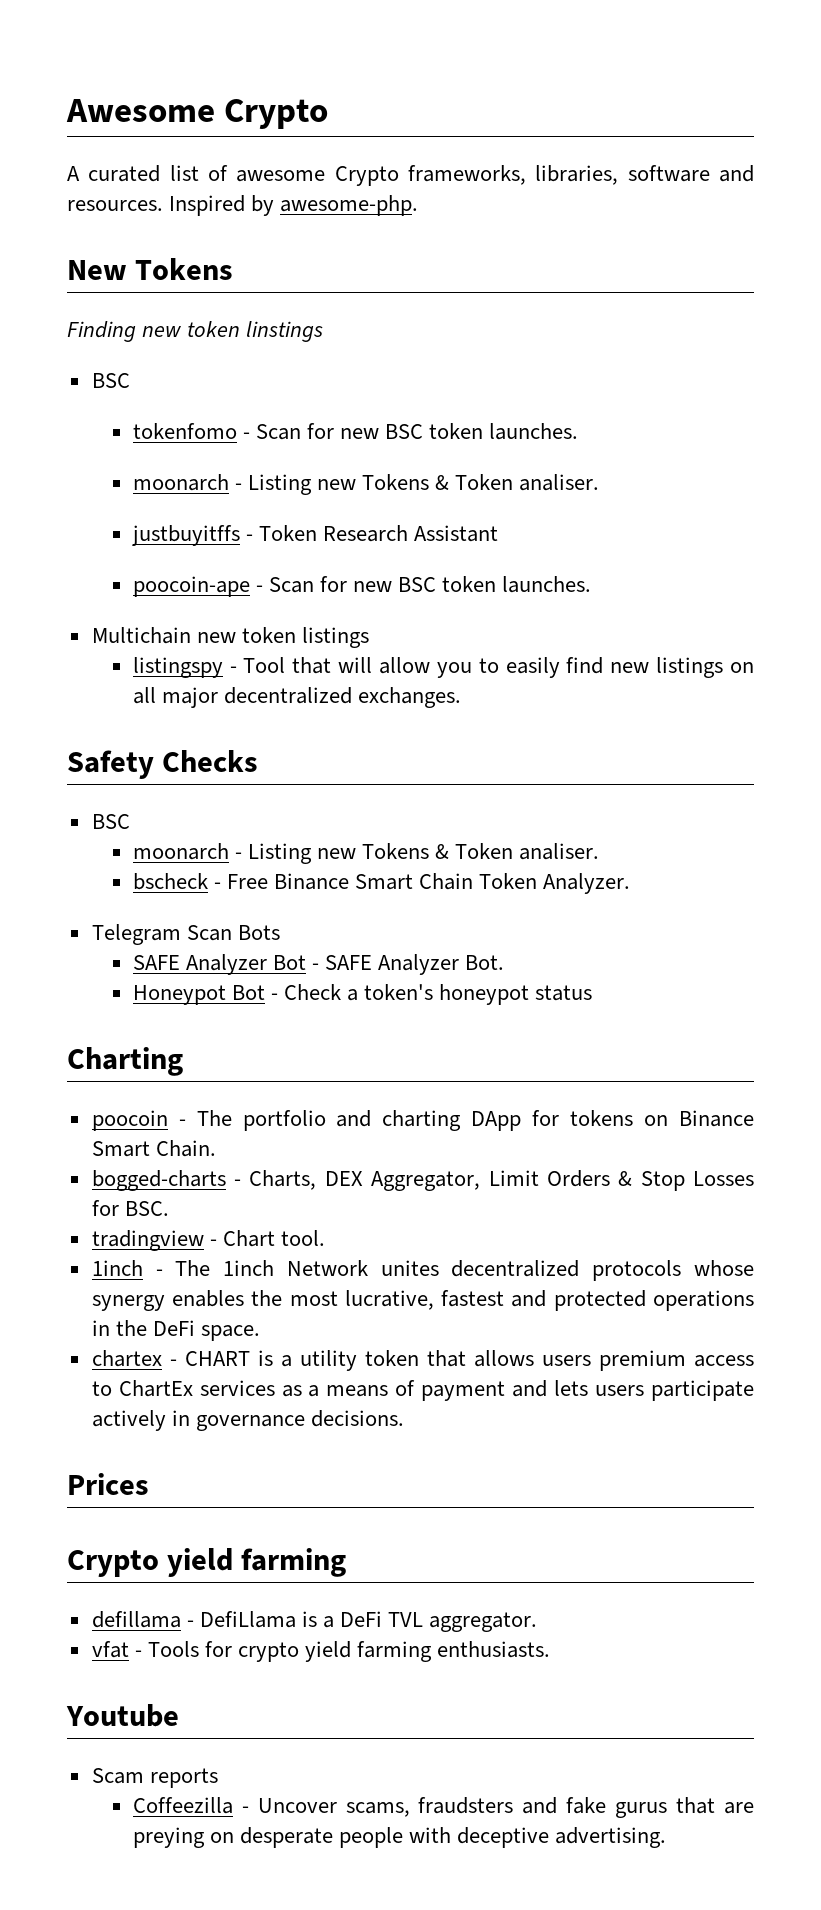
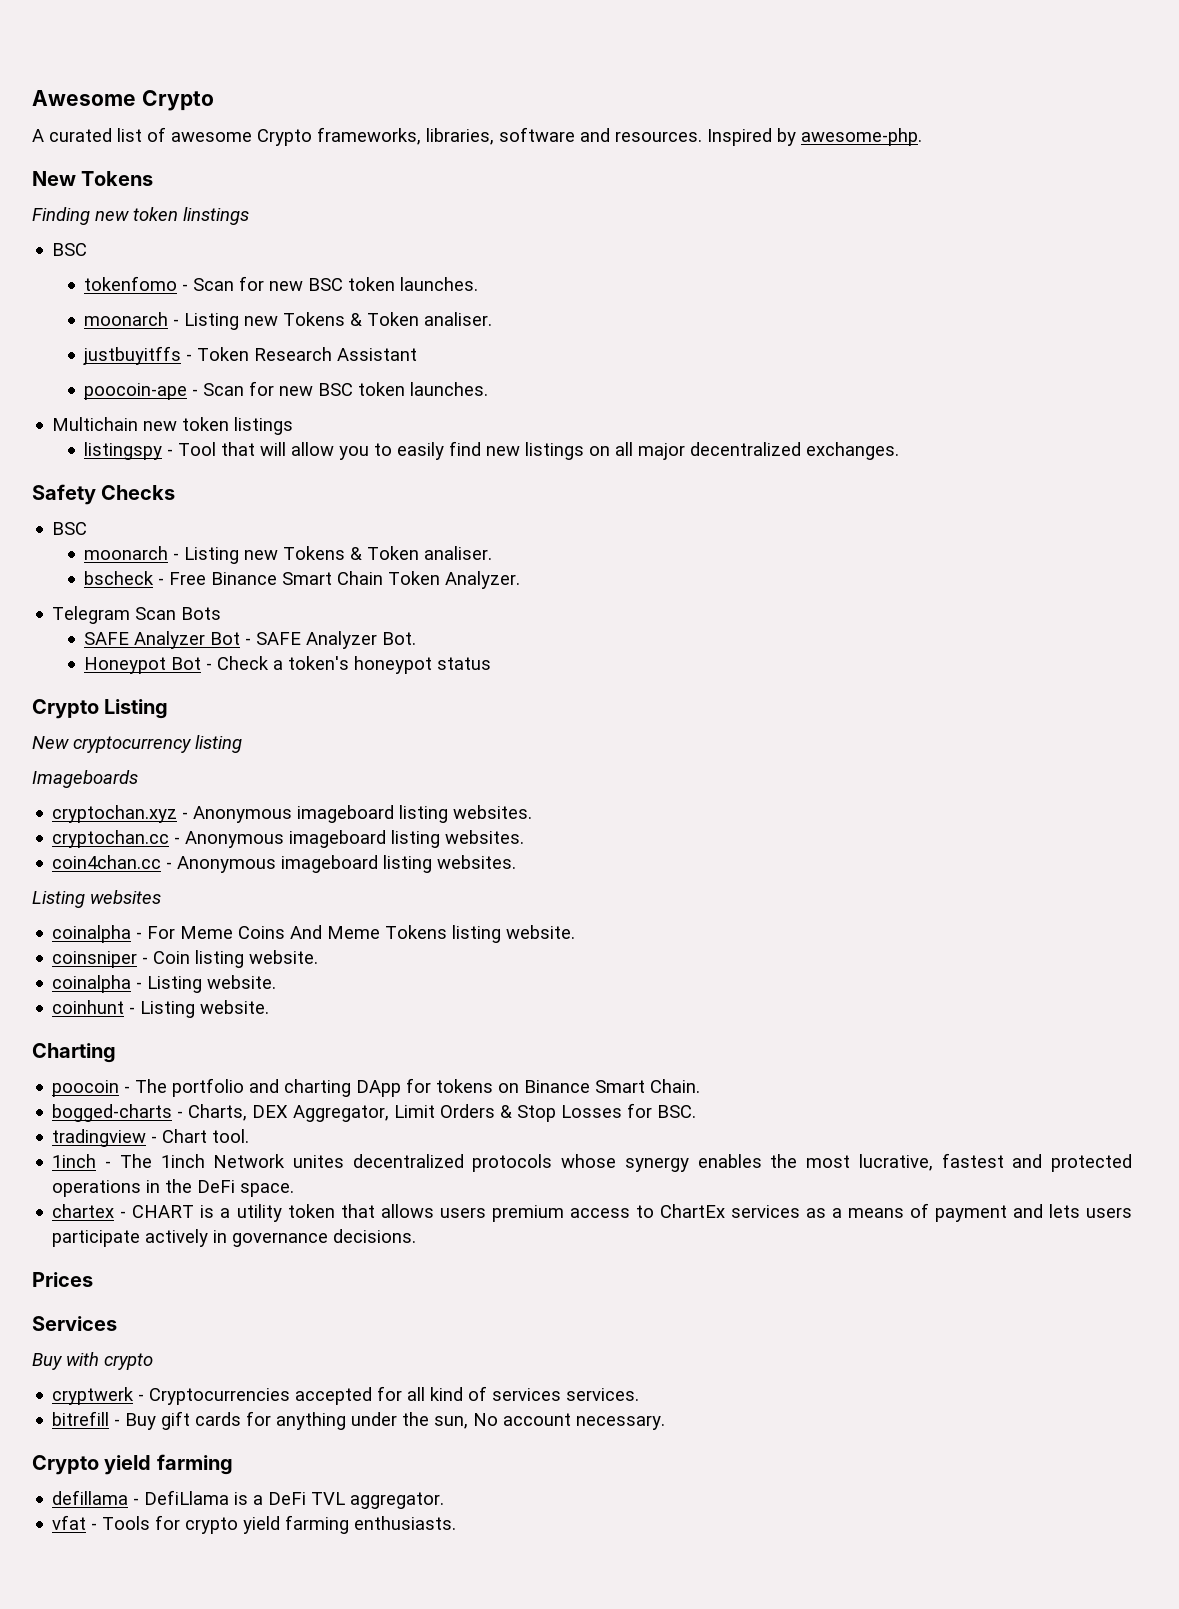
(593, 993) none -> [32,699,169,719] [32,735,242,753] [32,770,138,788] [52,805,533,823] [52,830,525,848] [52,855,517,873] [32,890,161,908] [52,925,576,943] [52,950,319,968] [52,975,277,993] [52,1000,270,1018] // Crypto Listing // New cryptocurrency listing // Imageboards // cryptochan.xyz - Anonymous imageboard listing websites. // cryptochan.cc - Anonymous imageboard listing websites. // coin4chan.cc - Anonymous imageboard listing websites. // Listing websites // coinalpha - For Meme Coins And Meme Tokens listing website. // coinsniper - Coin listing website. // coinalpha - Listing website. // coinhunt - Listing website.
(149, 1484) none -> [32,1316,117,1331] [32,1352,153,1370] [52,1386,640,1405] [52,1411,666,1430] // Services // Buy with crypto // cryptwerk - Cryptocurrencies accepted for all kind of services services. // bitrefill - Buy gift cards for anything under the sun, No account necessary.
[66,1704,179,1727] [91,1768,218,1788] [132,1797,754,1818] [132,1827,667,1848] // Youtube // Scam reports // Coffeezilla - Uncover scams, fraudsters and fake gurus that are preying on desperate people with deceptive advertising. -> (457, 1523) none

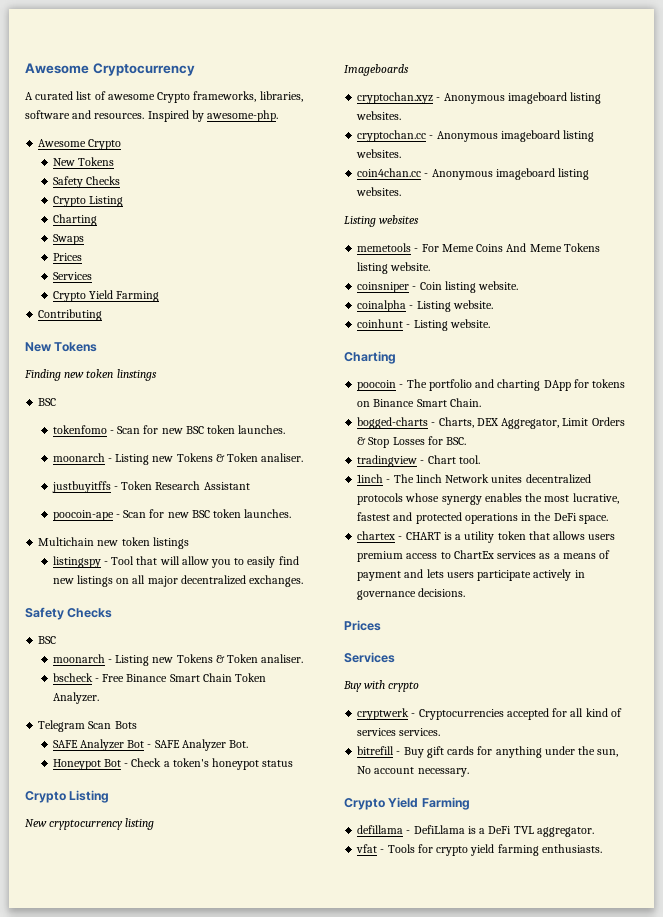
[32,90,214,111] Awesome Crypto -> [25,63,195,76] Awesome Cryptocurrency
(922, 137) none -> [38,139,122,150] [52,157,114,166] [52,176,120,188] [52,196,123,207] [52,214,97,226] [52,234,84,245] [52,253,82,261] [52,272,92,280] [52,290,160,302] [38,309,103,321] // Awesome Crypto // New Tokens // Safety Checks // Crypto Listing // Charting // Swaps // Prices // Services // Crypto Yield Farming // Contributing
[52,925,132,943] coinalpha -> [357,243,412,252] memetools
[104,1454,233,1475] yield farming -> [388,797,470,810] Yield Farming

